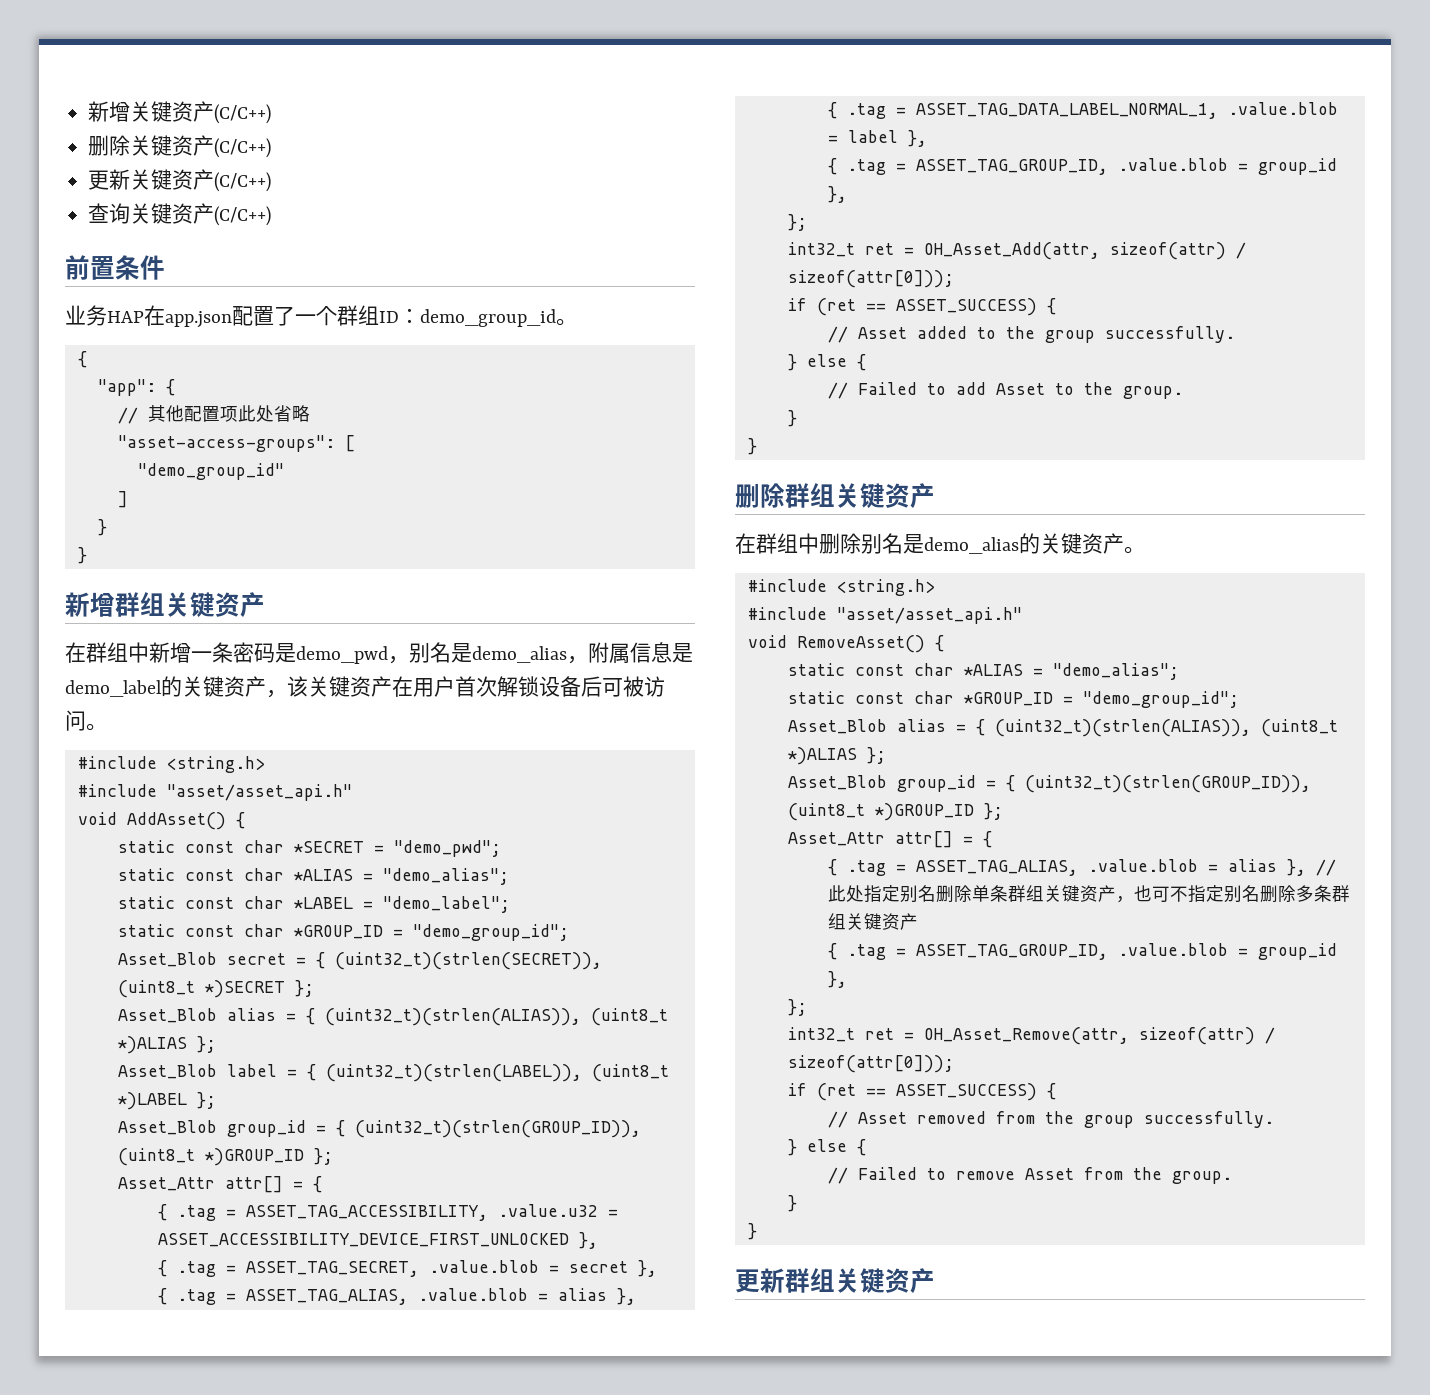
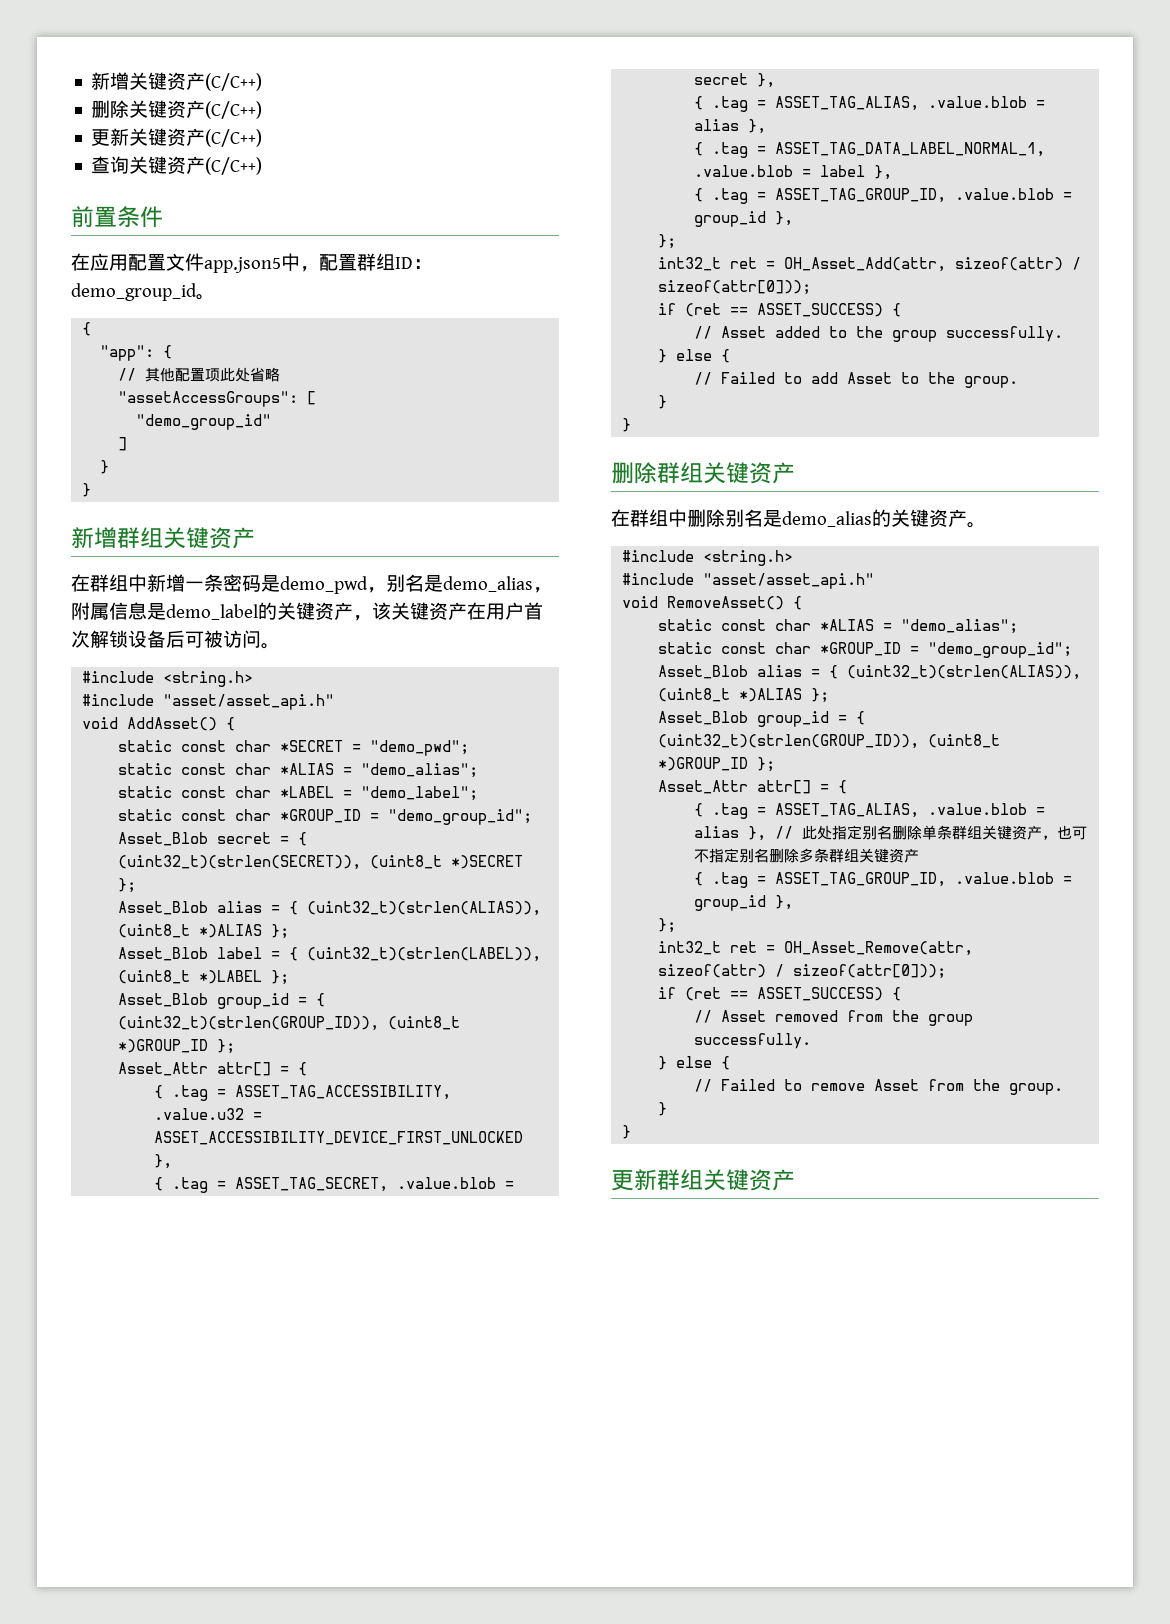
[65,305,337,328] 业务HAP在app.json配置了一个 -> [71,253,357,273] 在应用配置文件app.json5中，配置
[117,435,335,452] "asset-access-groups": -> [118,391,299,407] "assetAccessGroups":

